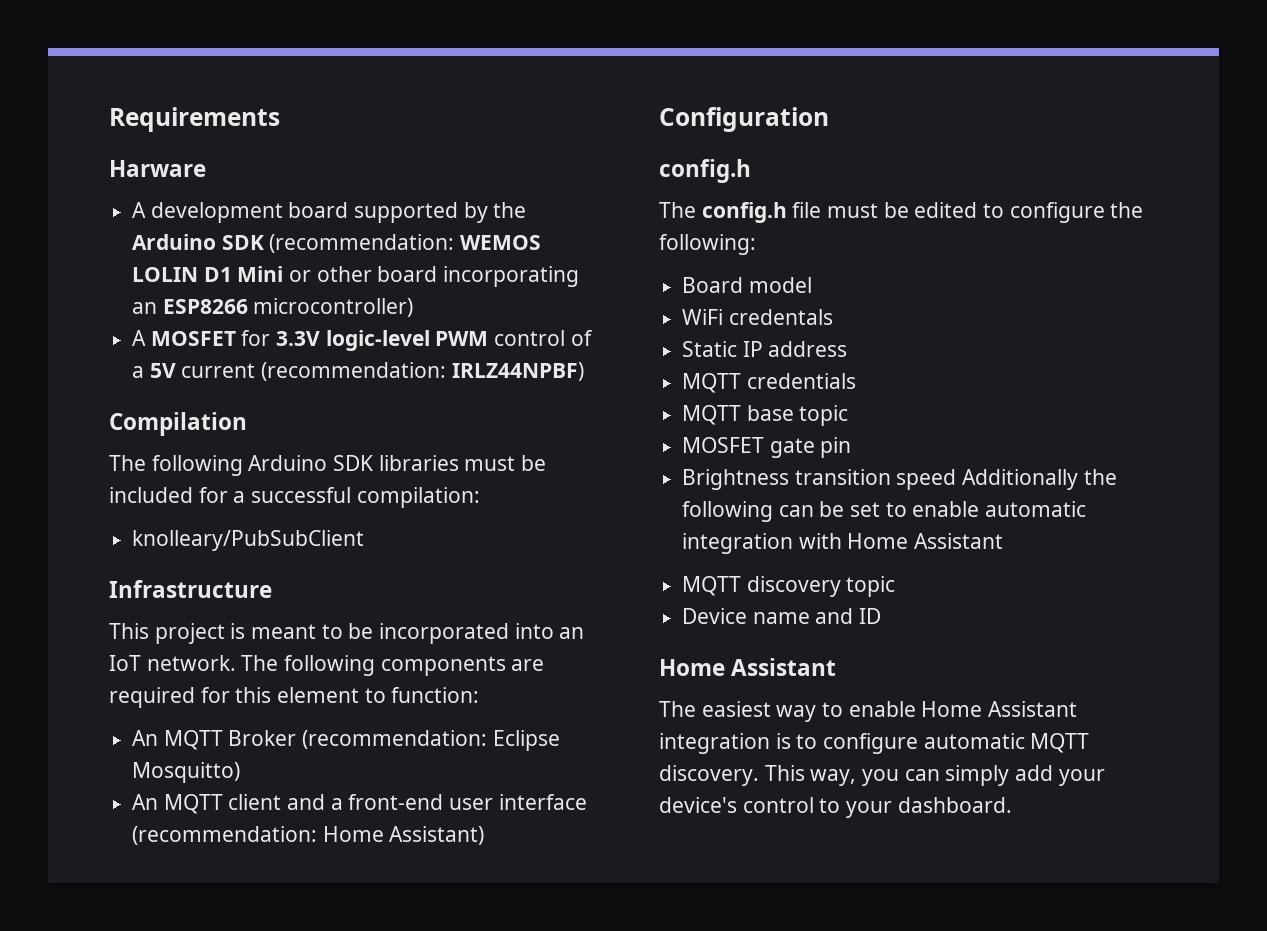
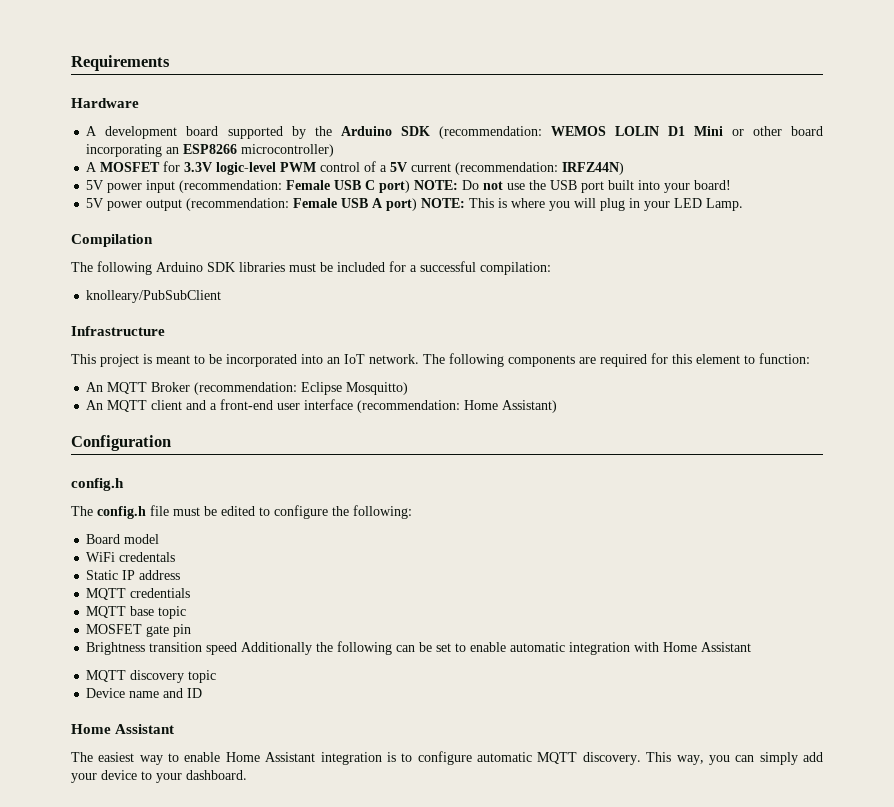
[109,160,206,177] Harware -> [71,98,139,108] Hardware
[451,362,584,381] IRLZ44NPBF) -> [562,162,625,175] [86,180,732,193] [86,198,744,211] IRFZ44N) // 5V power input (recommendation: Female USB C port) NOTE: Do not use the USB port built into your board! // 5V power output (recommendation: Female USB A port) NOTE: This is where you will plug in your LED Lamp.
[659,797,814,813] device's control -> [101,770,137,780] device

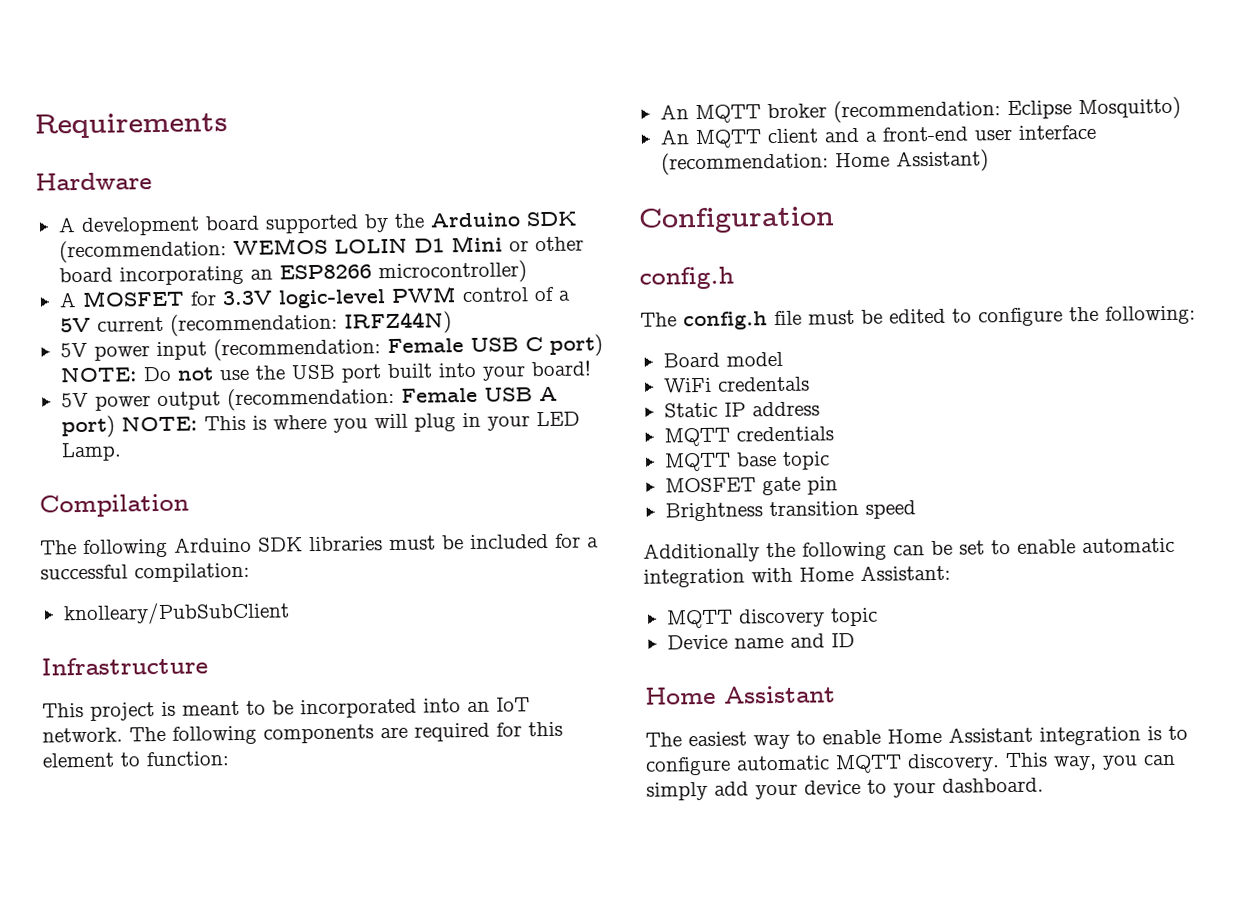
[151,382,191,392] Broker -> [766,103,827,119] broker
(238, 648) none -> (916, 509) //
[701,642,752,652] Assistant -> [860,564,951,581] Assistant:

